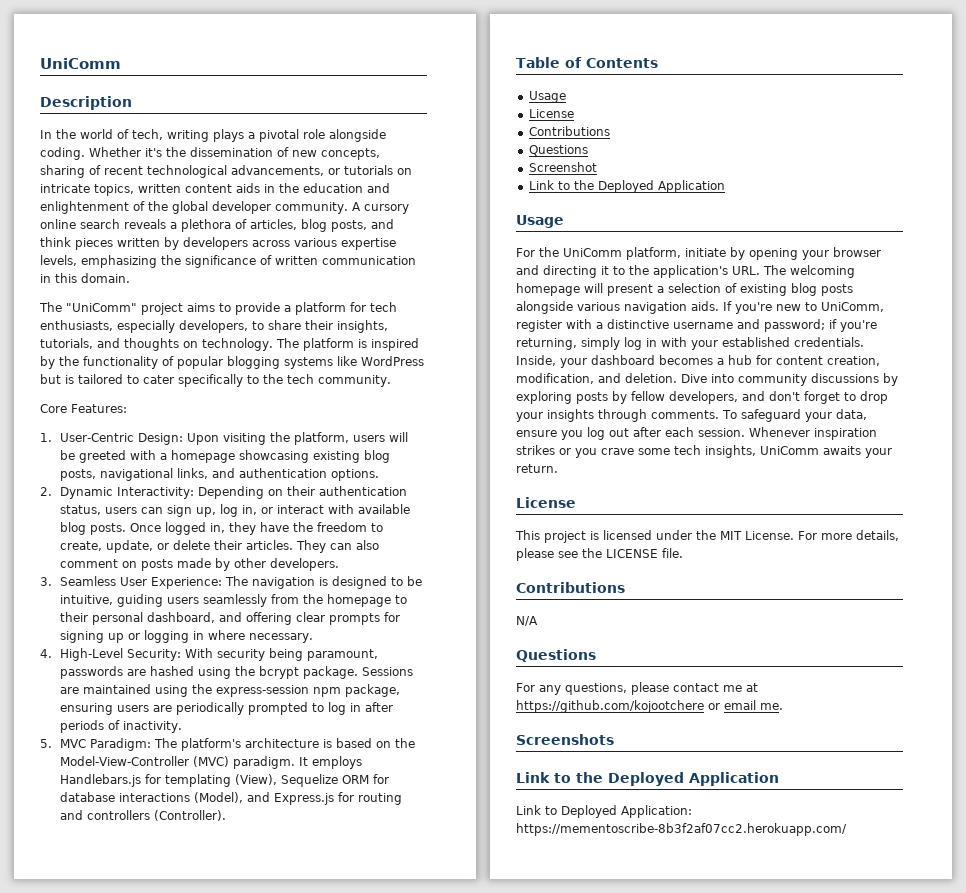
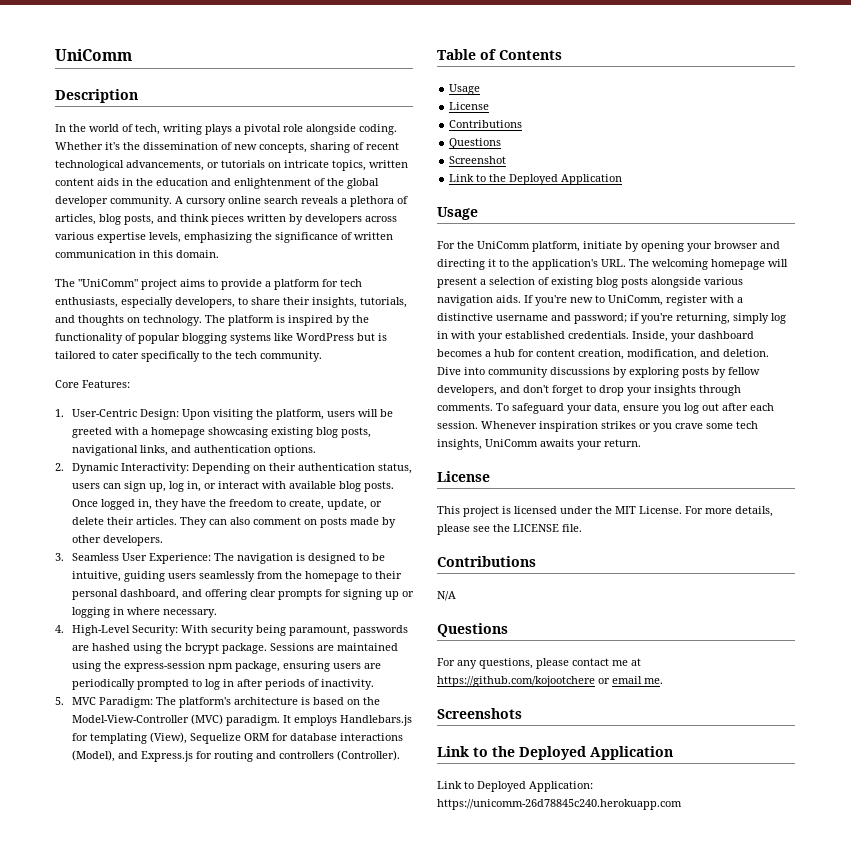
[516,823,847,836] https://mementoscribe-8b3f2af07cc2.herokuapp.com/ -> [437,799,682,810] https://unicomm-26d78845c240.herokuapp.com

